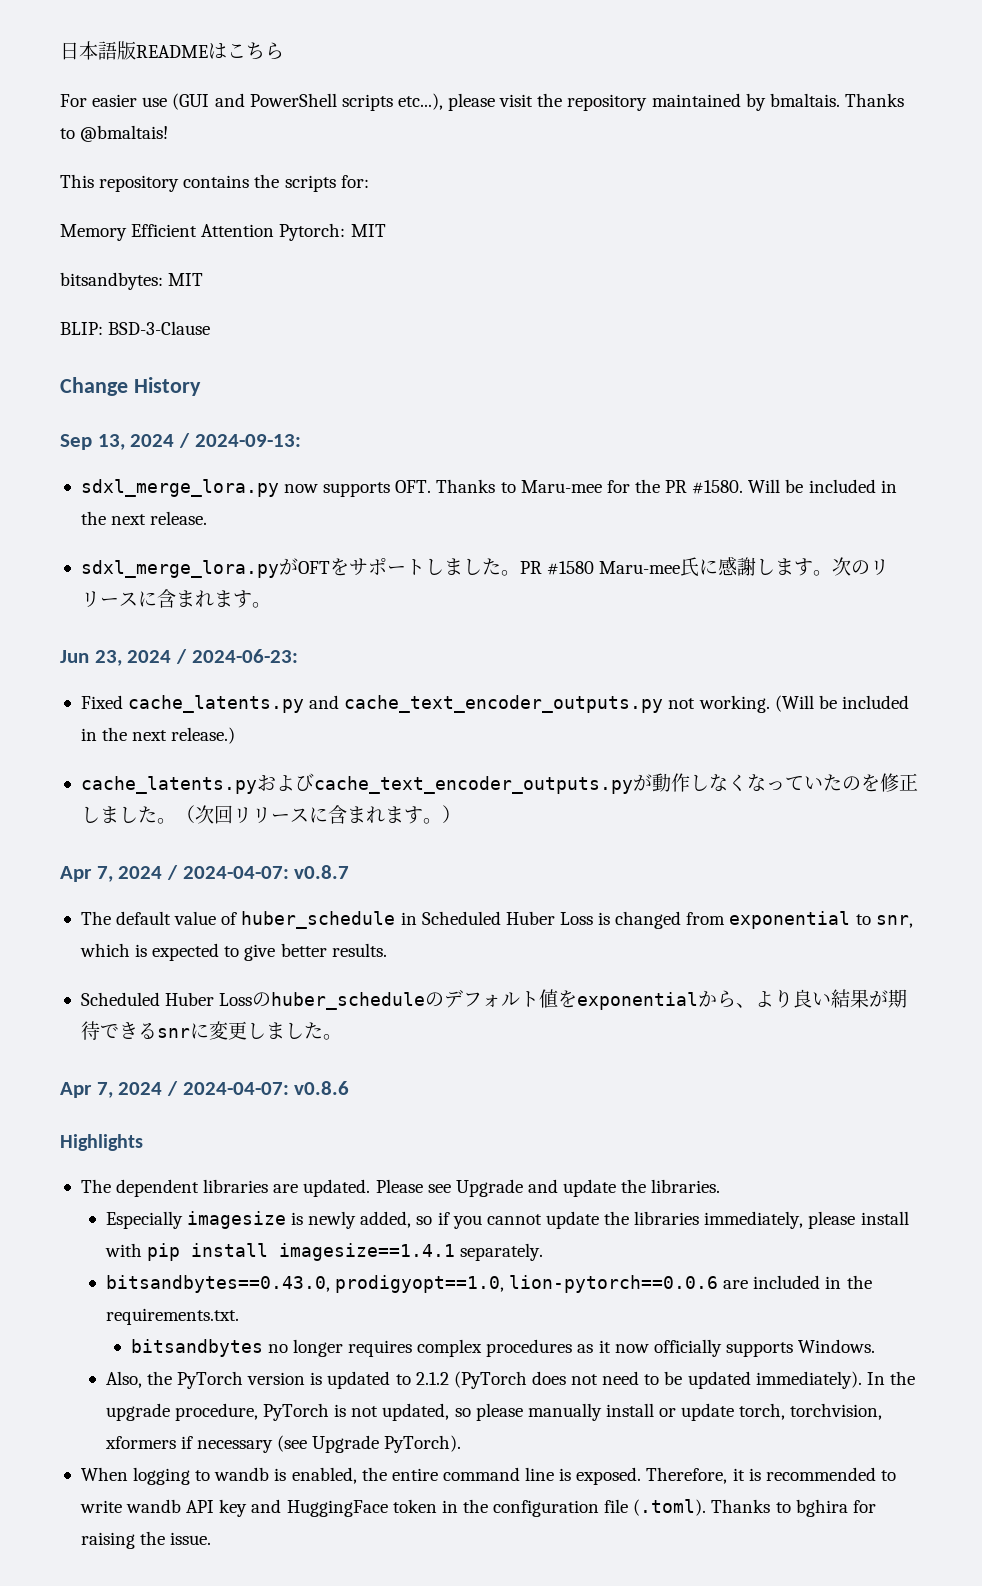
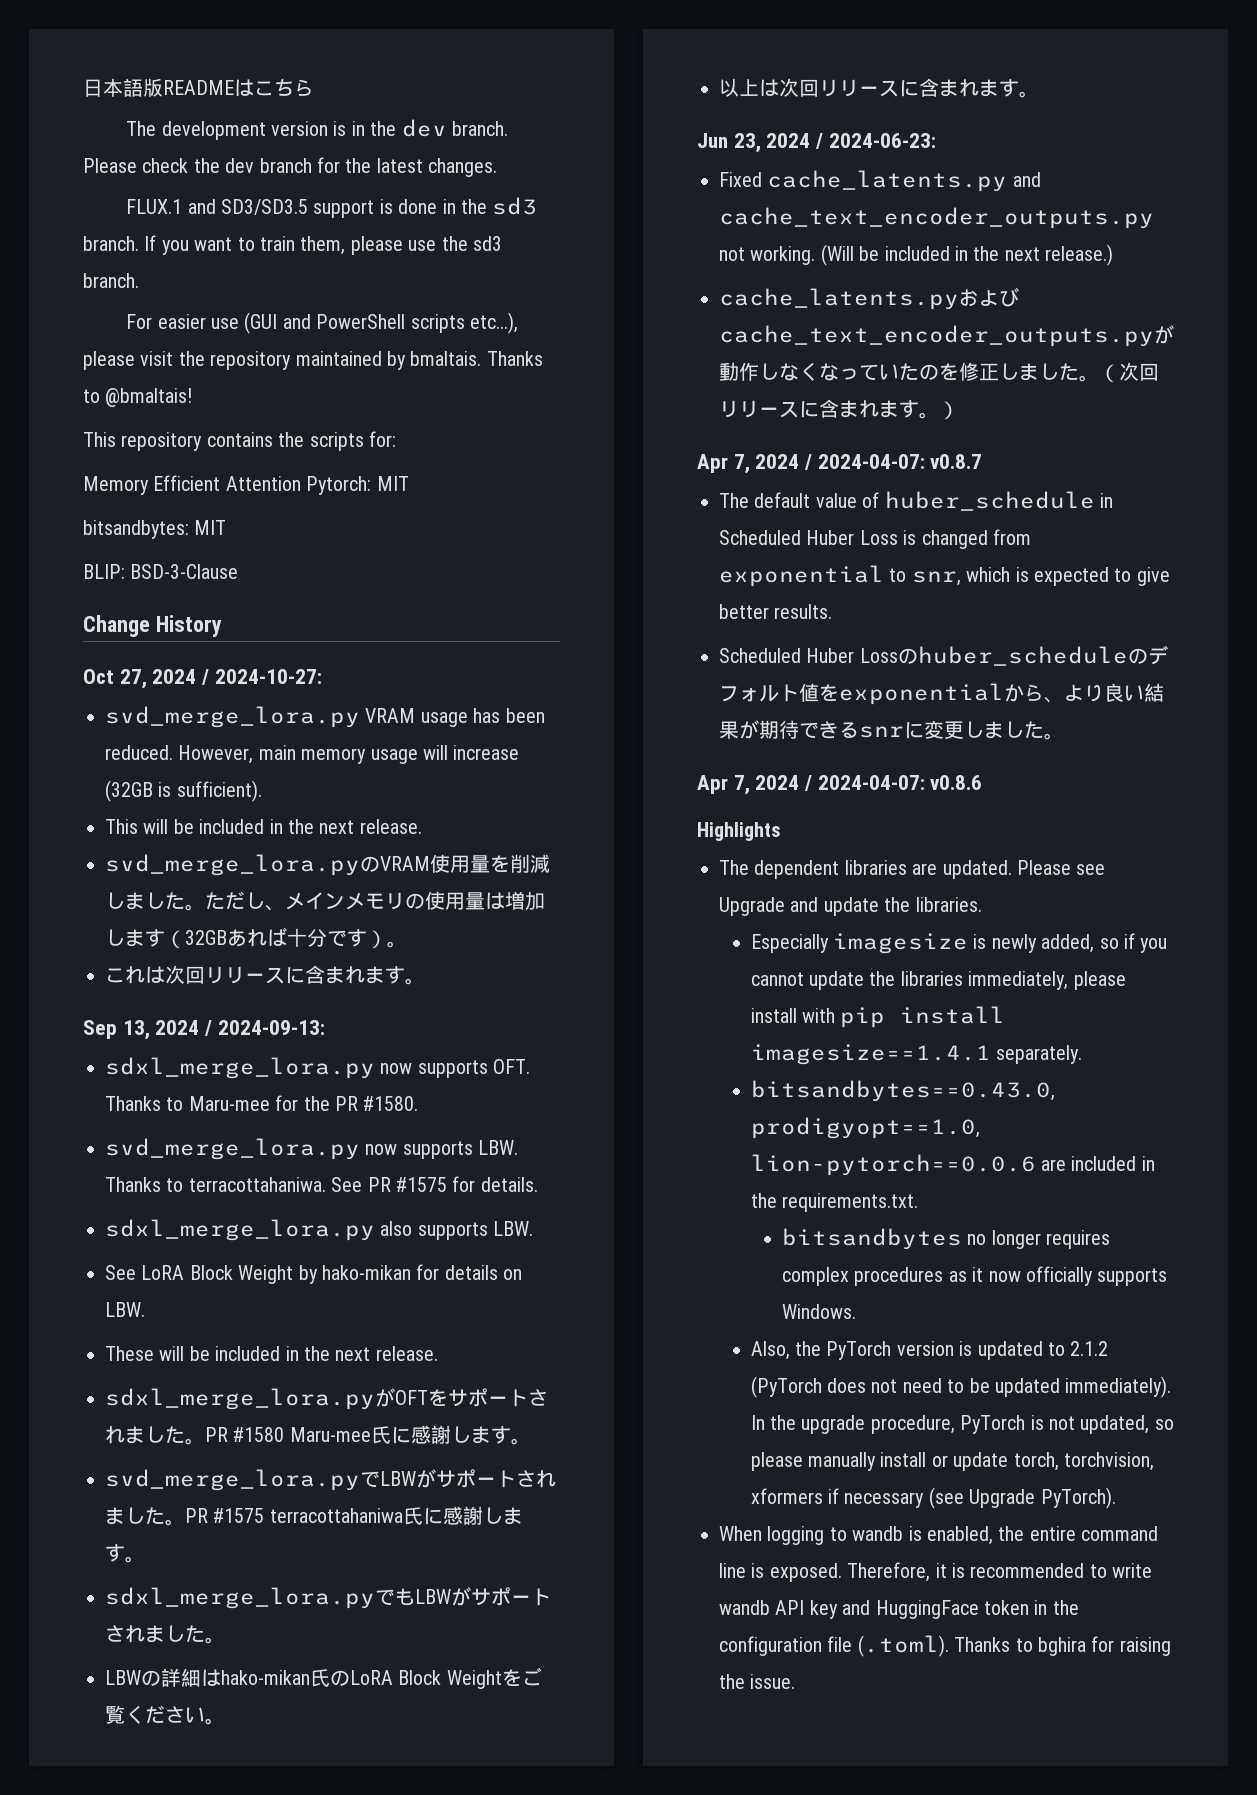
(284, 51) none -> [126,119,509,140] [83,157,498,177] [126,197,538,218] [83,235,502,255] [83,273,139,288] // The development version is in the dev branch. Please check the dev branch for the latest changes. // FLUX.1 and SD3/SD3.5 support is done in the sd3 branch. If you want to train them, please use the sd3 branch.
(201, 386) none -> [83,669,322,689] [105,706,545,728] [105,745,520,764] [105,780,262,802] [105,819,422,834] [105,854,550,876] [105,891,545,911] [105,927,407,949] [105,965,425,985] // Oct 27, 2024 / 2024-10-27: // svd_merge_lora.py VRAM usage has been reduced. However, main memory usage will increase (32GB is sufficient). // This will be included in the next release. // svd_merge_lora.pyのVRAM使用量を削減しました。ただし、メインメモリの使用量は増加します（32GBあれば十分です）。 // これは次回リリースに含まれます。
[748,479,781,493] Will -> [105,1138,519,1160] [105,1176,538,1192] [105,1219,534,1241] [105,1264,523,1284] [105,1302,145,1317] [105,1346,185,1361] // svd_merge_lora.py now supports LBW. Thanks to terracottahaniwa. See PR #1575 for details. // sdxl_merge_lora.py also supports LBW. // See LoRA Block Weight by hako-mikan for details on LBW. // These will
[424,558,444,575] し -> [528,1389,548,1406] [105,1426,125,1444] され
[832,557,871,576] 次の -> [105,1469,556,1491] [105,1506,523,1526] [105,1544,145,1563] [105,1587,551,1609] [105,1625,225,1644] [105,1667,542,1689] [105,1705,225,1725] [719,78,819,97] // svd_merge_lora.pyでLBWがサポートされました。PR #1575 terracottahaniwa氏に感謝します。 // sdxl_merge_lora.pyでもLBWがサポートされました。 // LBWの詳細はhako-mikan氏のLoRA Block Weightをご覧ください。 // 以上は次回

